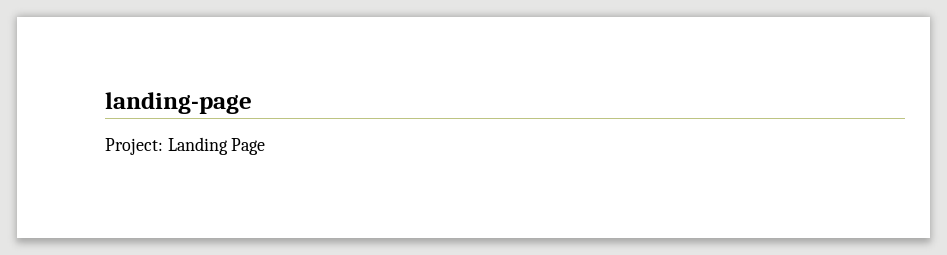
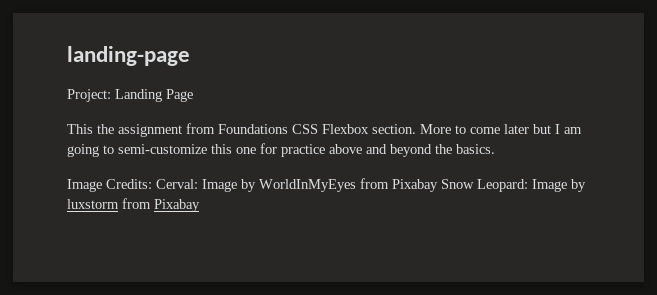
(266, 146) none -> [67,123,582,137] [67,143,495,157] [67,178,586,192] [67,198,200,212] // This the assignment from Foundations CSS Flexbox section. More to come later but I am going to semi-customize this one for practice above and beyond the basics. // Image Credits: Cerval: Image by WorldInMyEyes from Pixabay Snow Leopard: Image by luxstorm from Pixabay

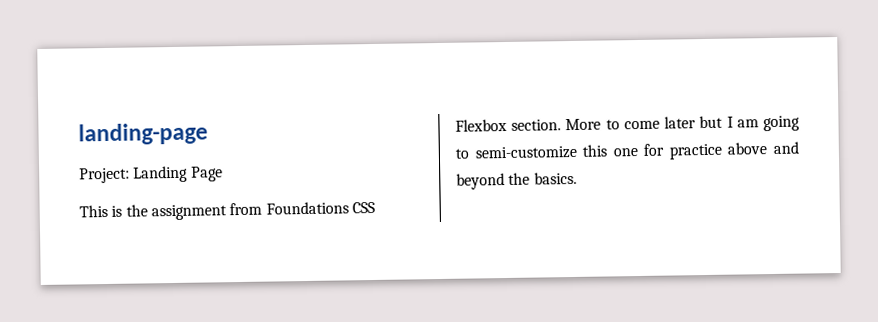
(93, 129) none -> [111,205,123,217] is
[67,178,586,192] [67,198,200,212] // Image Credits: Cerval: Image by WorldInMyEyes from Pixabay Snow Leopard: Image by luxstorm from Pixabay -> (577, 178) none

